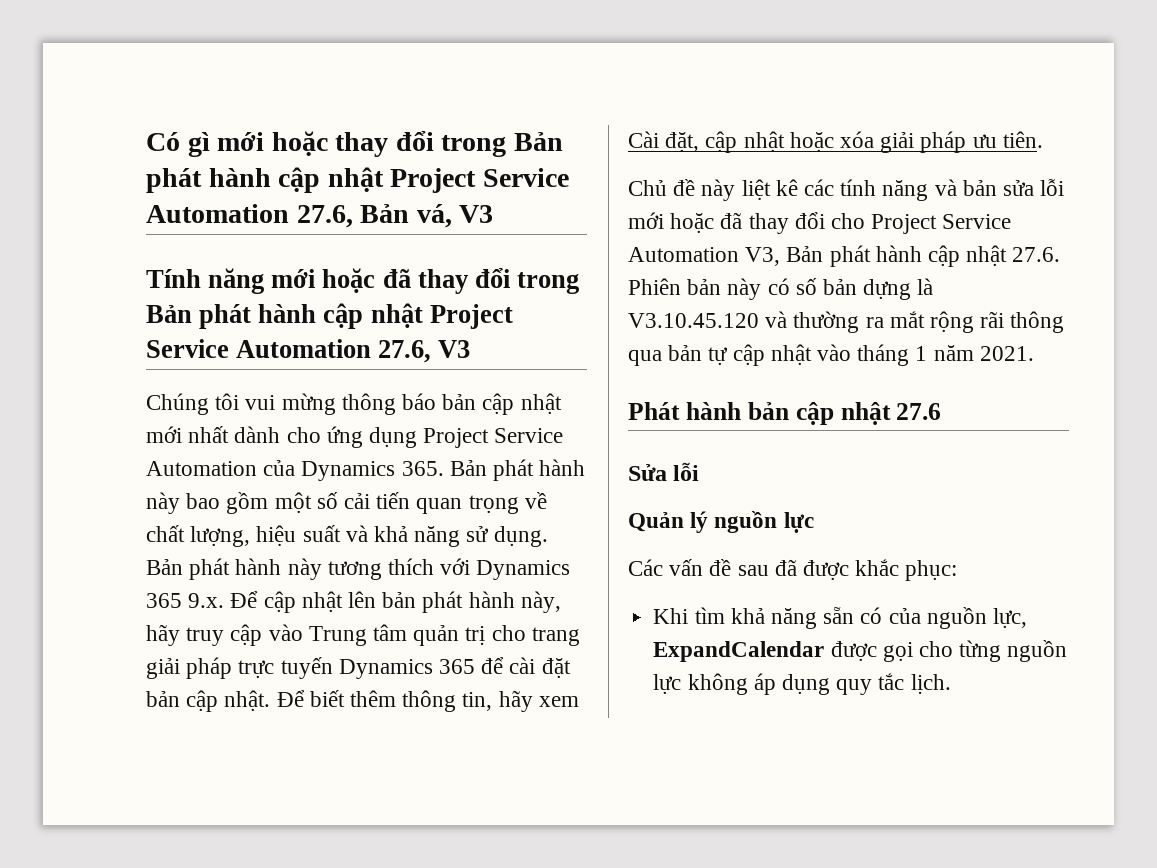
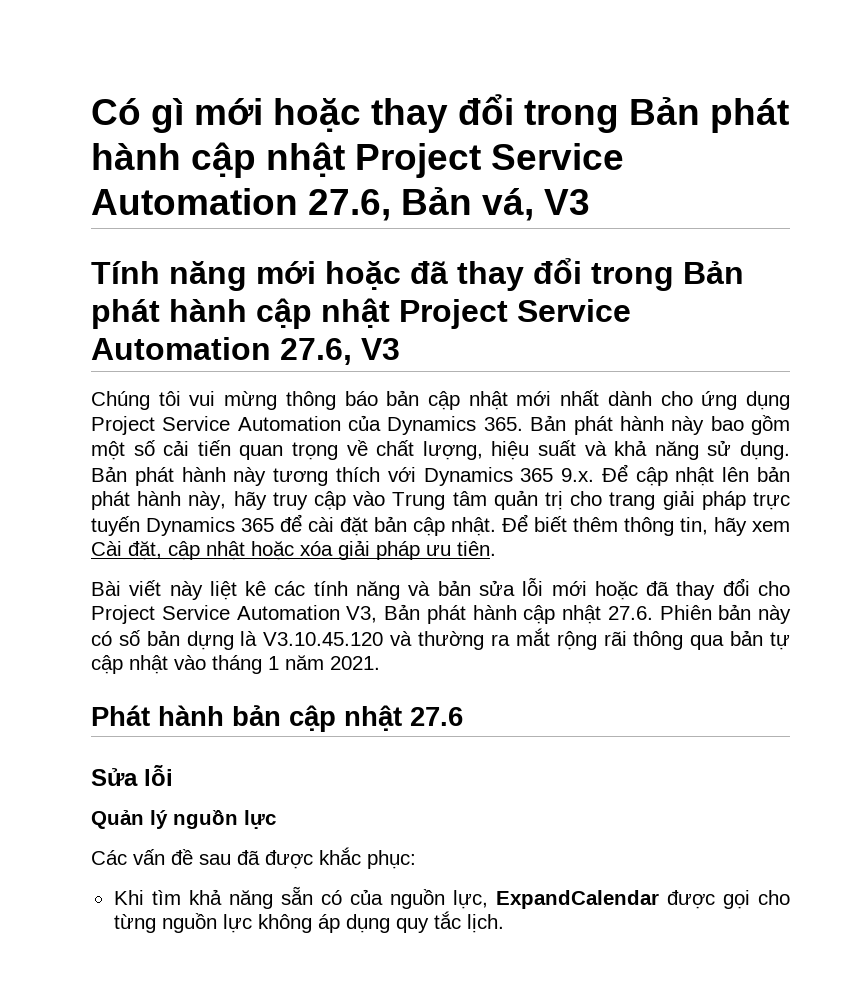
[628,179,696,196] Chủ đề -> [91,580,162,596] Bài viết

